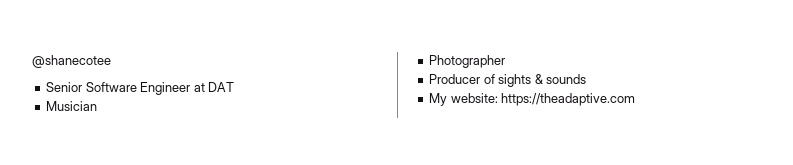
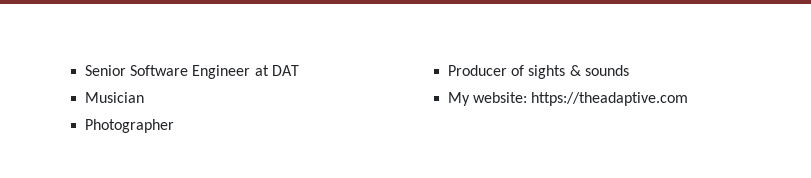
[32,55,111,68] @shanecotee // -> (85, 70) none

